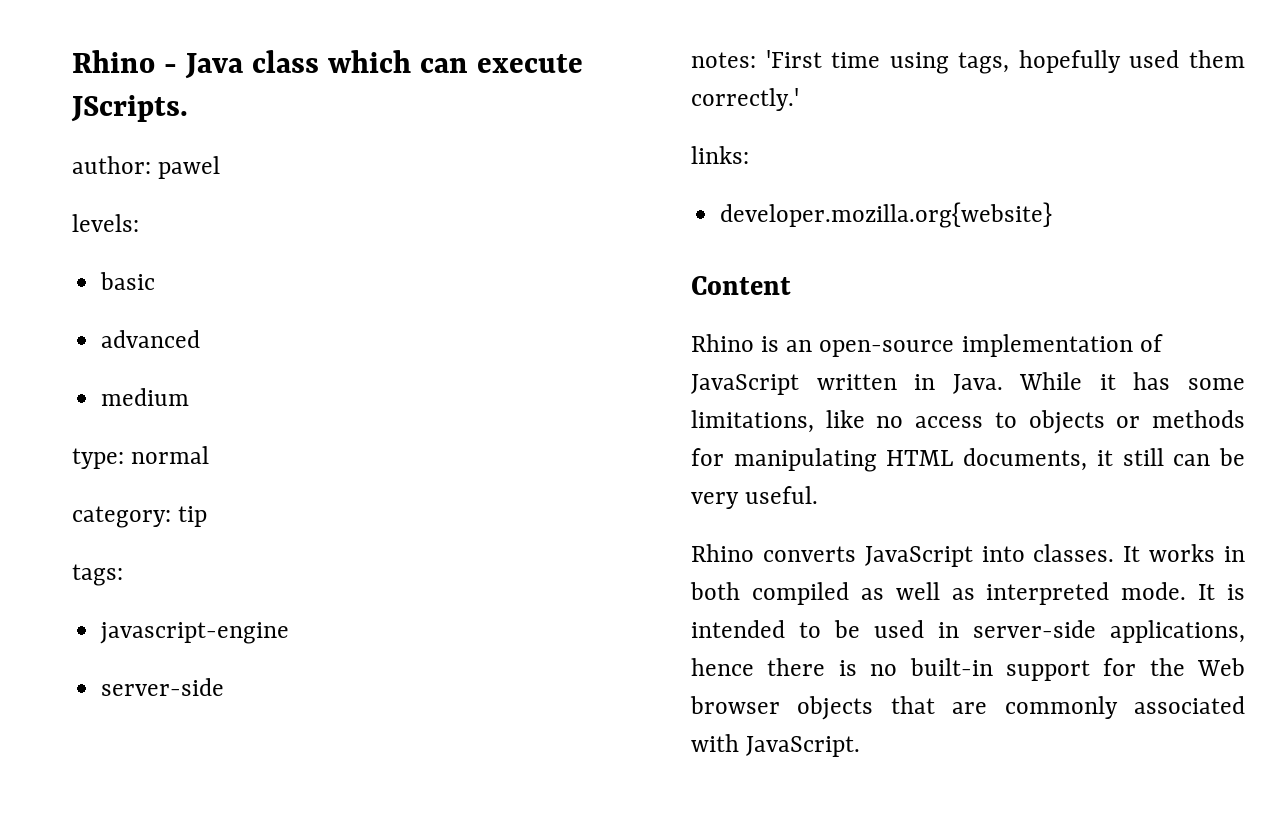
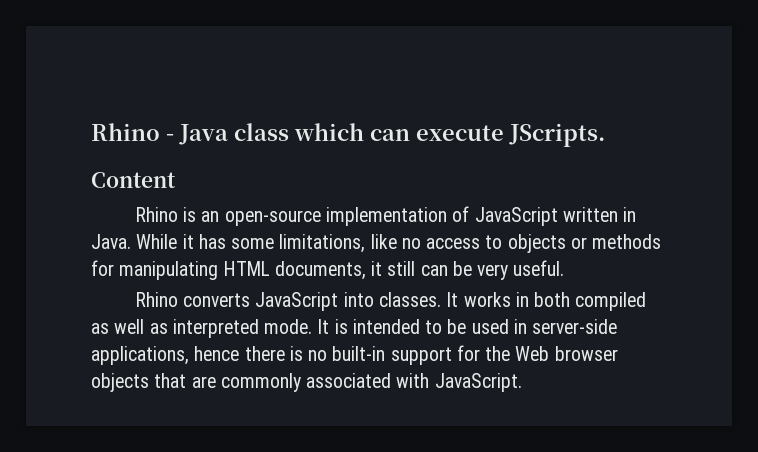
[72,156,221,179] [72,214,139,232] [100,272,156,290] [101,330,201,348] [101,388,190,406] [72,446,210,469] [72,506,208,528] [72,564,123,586] [100,622,290,644] [101,678,225,696] [691,50,1245,74] [691,88,799,111] [691,146,749,164] [720,202,1053,228] // author: pawel // levels: // basic // advanced // medium // type: normal // category: tip // tags: // javascript-engine // server-side // notes: 'First time using tags, hopefully used them correctly.' // links: // developer.mozilla.org{website} -> (605, 135) none

